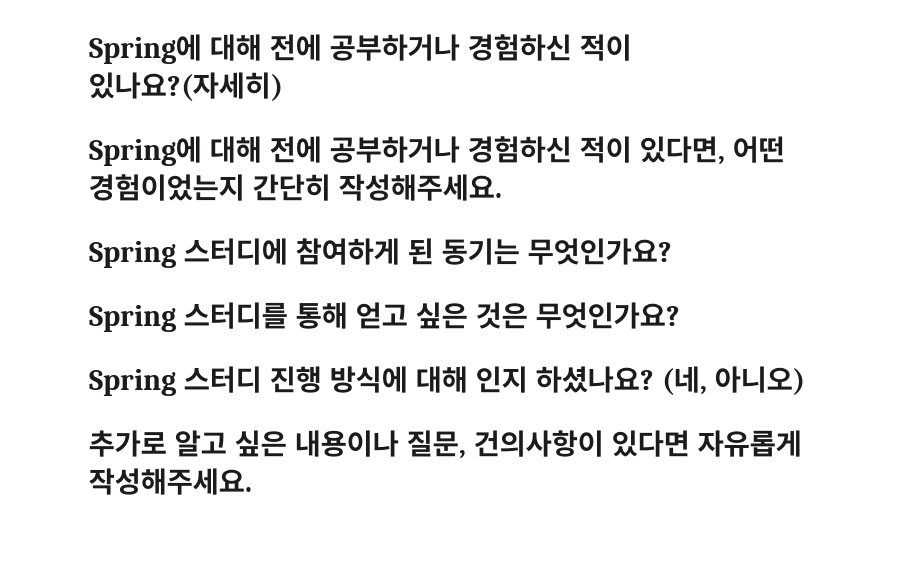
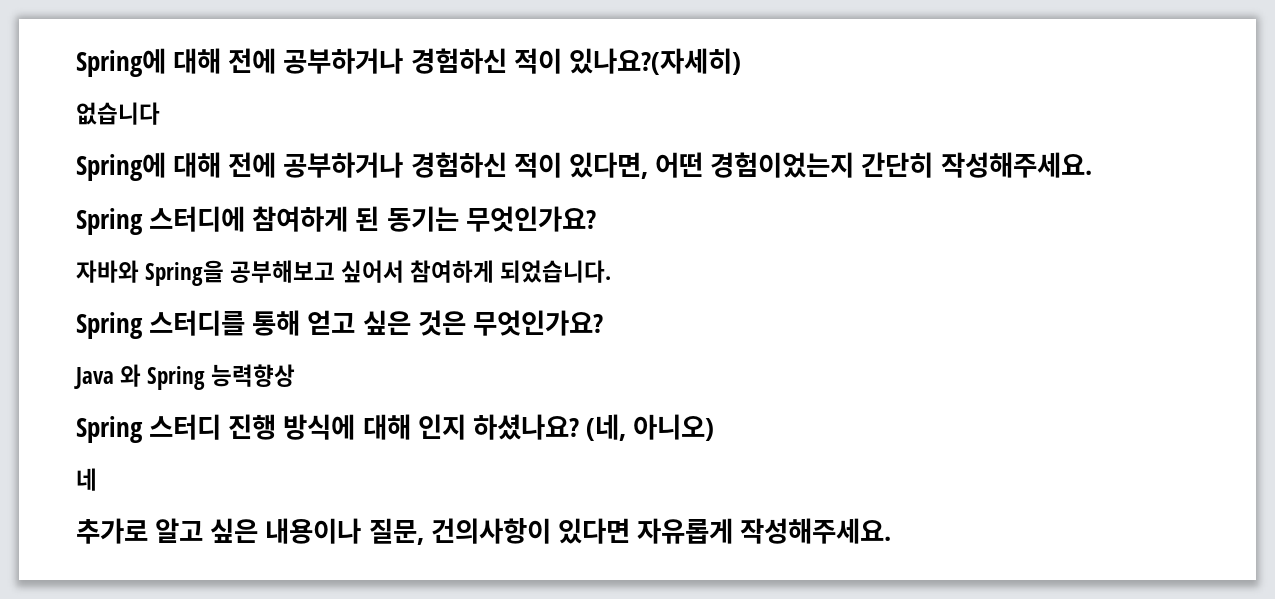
(283, 86) none -> [76,102,160,125] // 없습니다
(672, 251) none -> [76,260,612,286] // 자바와 Spring을 공부해보고 싶어서 참여하게 되었습니다.
(680, 315) none -> [74,364,296,390] // Java 와 Spring 능력향상
(805, 380) none -> [76,468,97,491] // 네

